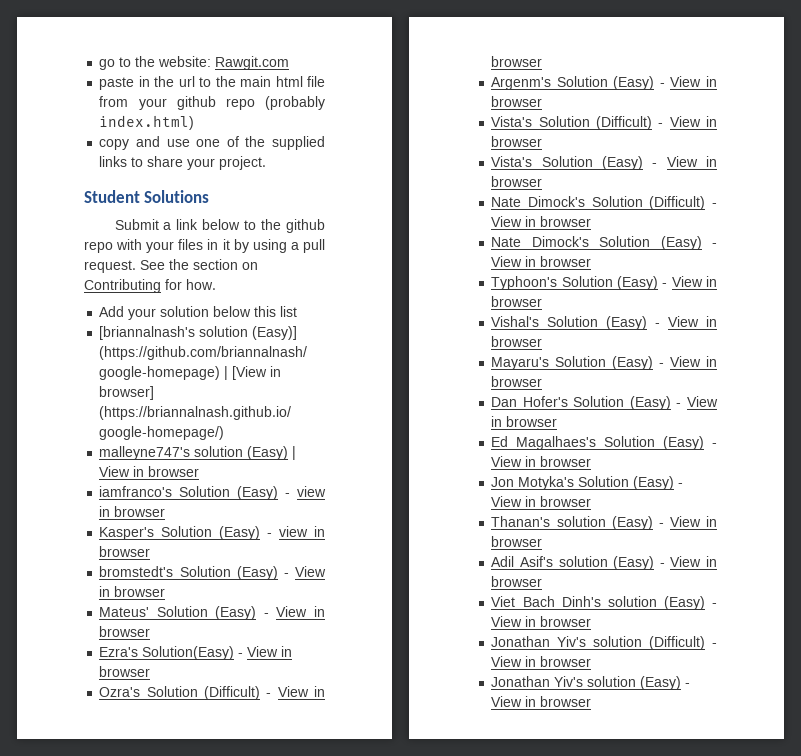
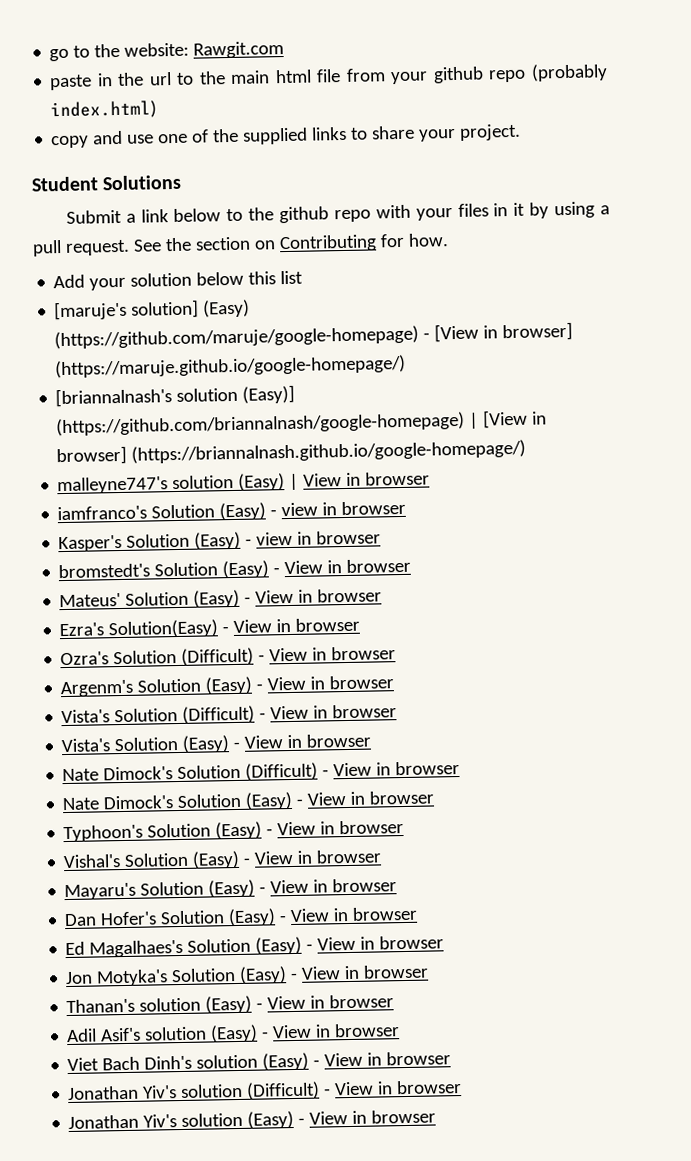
(298, 311) none -> [53,299,251,321] [54,321,574,350] [55,354,407,379] // [maruje's solution] (Easy) (https://github.com/maruje/google-homepage) - [View in browser] (https://maruje.github.io/google-homepage/)

